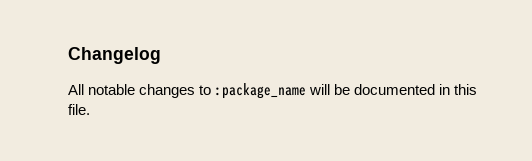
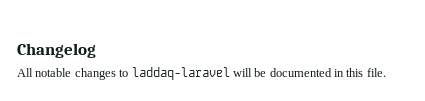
[215,83,307,99] :package_name -> [131,67,230,80] laddaq-laravel

